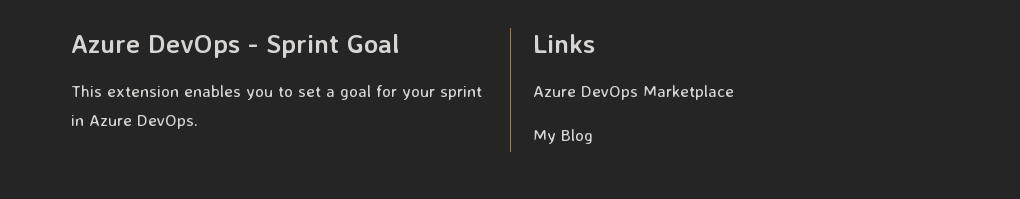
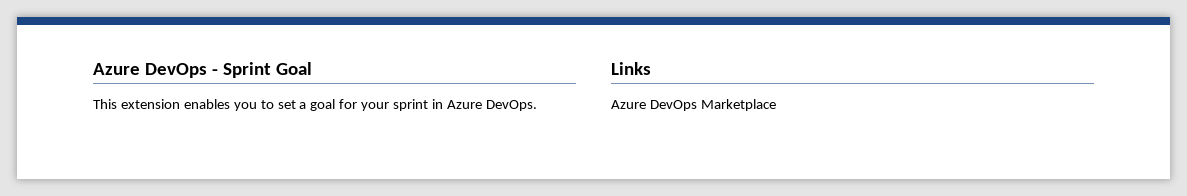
[533,129,593,144] // My Blog -> (776, 105) none

